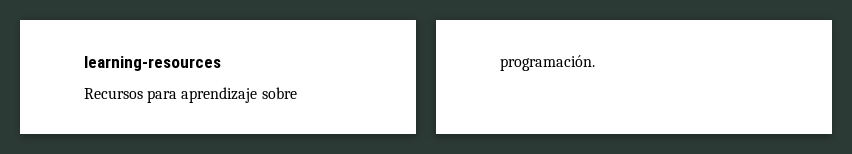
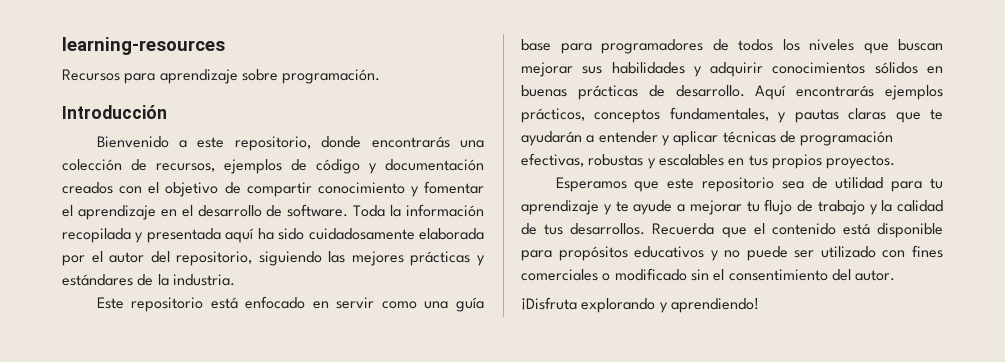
(595, 63) none -> [62,105,167,119] [96,136,485,151] [62,159,484,174] [62,181,484,197] [62,204,485,220] [62,228,484,243] [62,251,485,266] [62,274,235,286] [96,296,484,312] [521,39,943,54] [521,62,943,77] [521,85,943,100] [521,107,943,123] [521,131,894,146] [521,153,896,169] [555,177,943,192] [521,199,943,215] [521,223,943,238] [521,245,943,261] [521,268,896,281] [521,297,759,313] // Introducción // Bienvenido a este repositorio, donde encontrarás una colección de recursos, ejemplos de código y documentación creados con el objetivo de compartir conocimiento y fomentar el aprendizaje en el desarrollo de software. Toda la información recopilada y presentada aquí ha sido cuidadosamente elaborada por el autor del repositorio, siguiendo las mejores prácticas y estándares de la industria. // Este repositorio está enfocado en servir como una guía base para programadores de todos los niveles que buscan mejorar sus habilidades y adquirir conocimientos sólidos en buenas prácticas de desarrollo. Aquí encontrarás ejemplos prácticos, conceptos fundamentales, y pautas claras que te ayudarán a entender y aplicar técnicas de programación efectivas, robustas y escalables en tus propios proyectos. // Esperamos que este repositorio sea de utilidad para tu aprendizaje y te ayude a mejorar tu flujo de trabajo y la calidad de tus desarrollos. Recuerda que el contenido está disponible para propósitos educativos y no puede ser utilizado con fines comerciales o modificado sin el consentimiento del autor. // ¡Disfruta explorando y aprendiendo!

